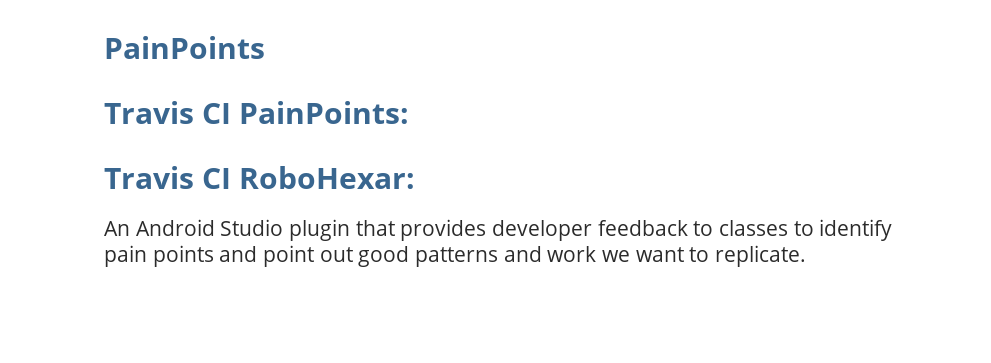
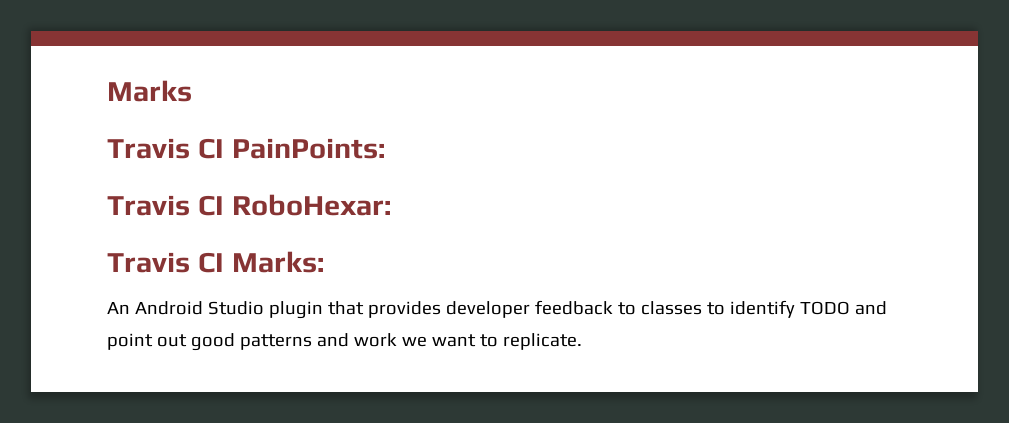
[104,36,265,59] PainPoints -> [107,80,192,102] Marks
(415, 177) none -> [107,251,324,273] // Travis CI Marks:
[104,245,214,267] pain points -> [799,301,850,315] TODO

